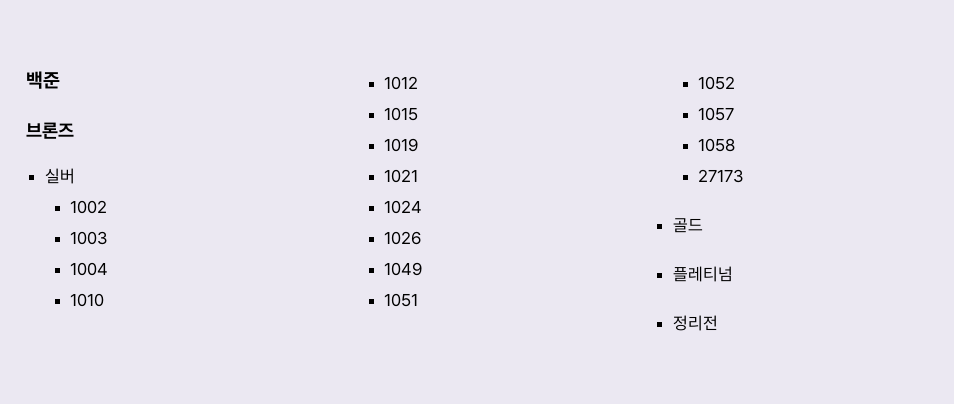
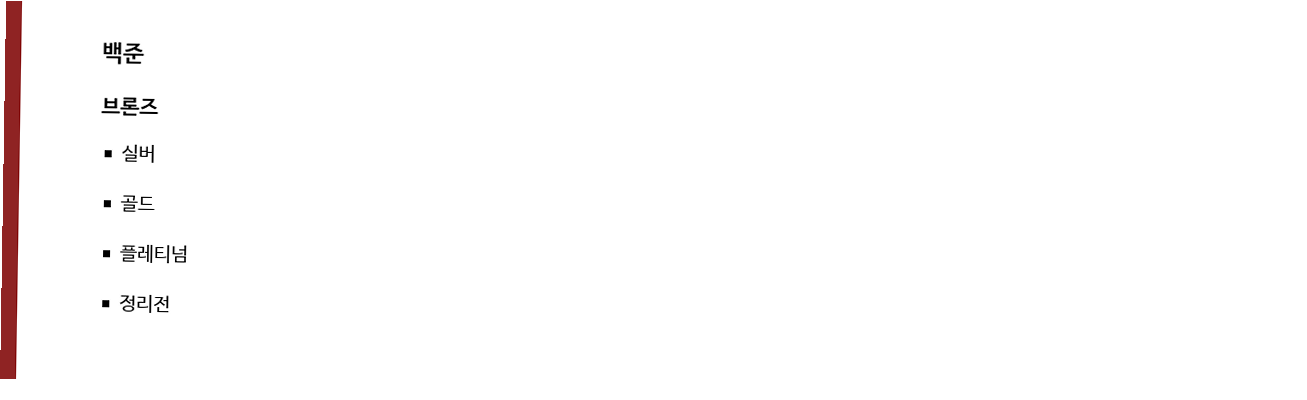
[70,200,108,214] [70,231,109,245] [70,262,109,276] [70,293,105,307] [384,76,419,90] [384,107,419,121] [384,138,419,152] [384,169,419,183] [384,200,423,214] [384,231,422,245] [384,262,423,276] [384,293,419,307] [698,76,736,90] [698,107,735,121] [698,138,736,152] [698,169,745,183] // 1002 // 1003 // 1004 // 1010 // 1012 // 1015 // 1019 // 1021 // 1024 // 1026 // 1049 // 1051 // 1052 // 1057 // 1058 // 27173 -> (156, 153) none

